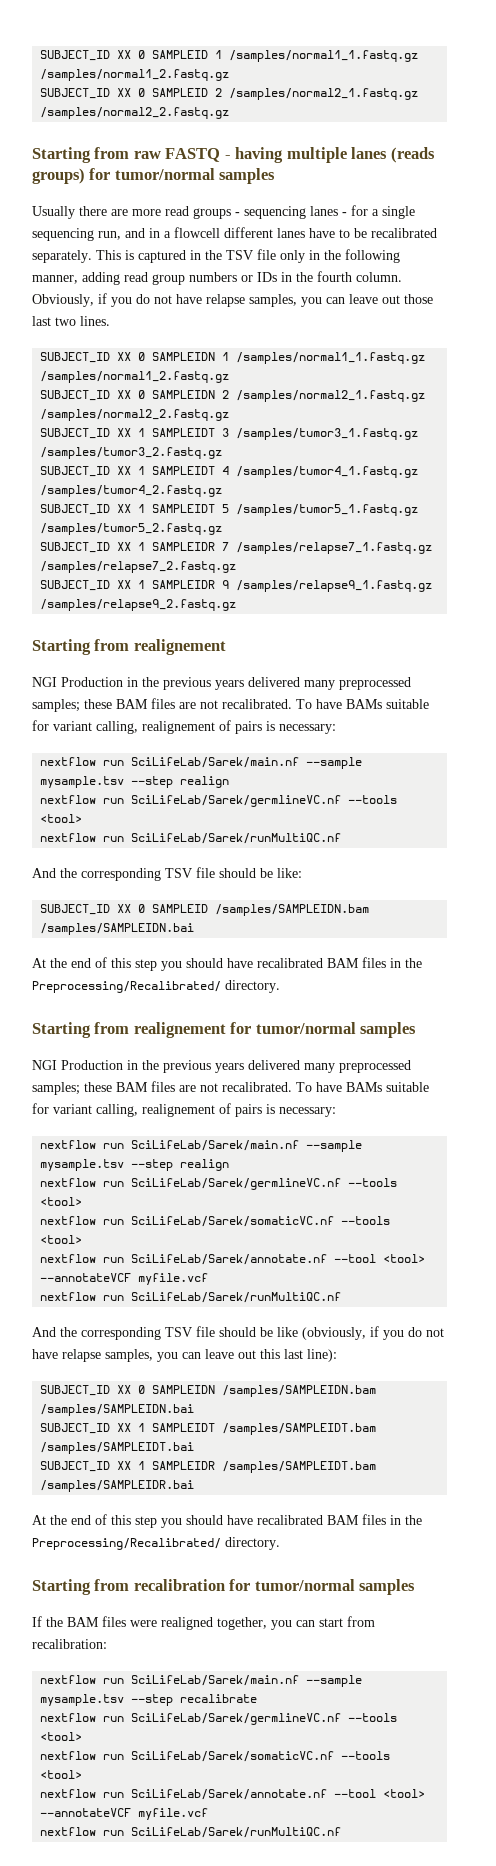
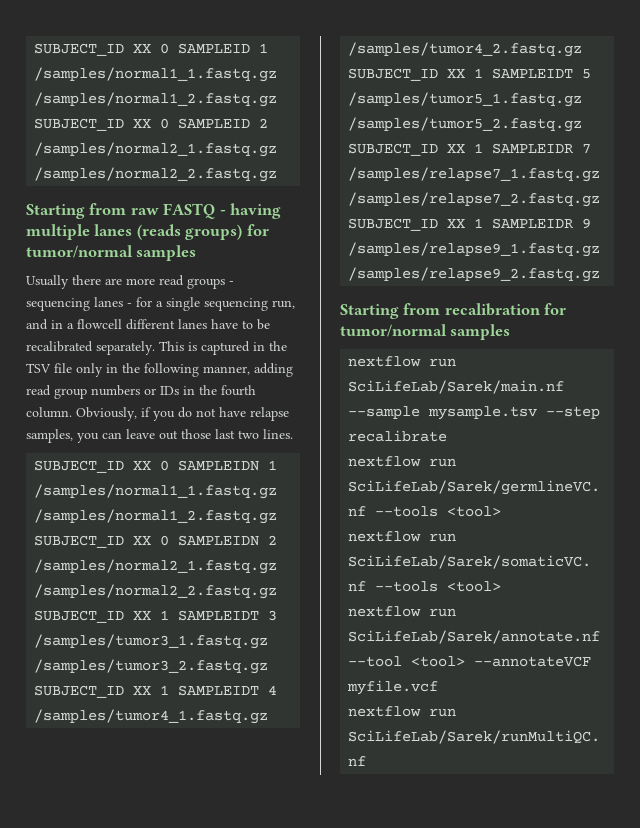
[32,639,226,655] [32,677,411,690] [32,698,429,712] [32,720,336,734] [40,757,363,769] [40,776,230,788] [40,795,398,807] [40,814,83,823] [40,833,342,844] [32,867,302,881] [40,904,370,916] [40,923,195,935] [32,957,422,971] [32,980,280,993] [32,1022,417,1038] [32,1060,411,1073] [32,1081,429,1095] [32,1103,336,1117] [40,1140,363,1152] [40,1159,230,1171] [40,1178,398,1190] [40,1197,83,1206] [40,1216,391,1227] [40,1235,83,1244] [40,1254,426,1265] [40,1273,209,1285] [40,1292,342,1303] [32,1326,444,1340] [32,1349,337,1362] [40,1385,377,1397] [40,1404,195,1416] [40,1423,377,1435] [40,1442,195,1454] [40,1461,377,1473] [40,1480,195,1492] [32,1514,422,1528] [32,1537,280,1550] // Starting from realignement // NGI Production in the previous years delivered many preprocessed samples; these BAM files are not recalibrated. To have BAMs suitable for variant calling, realignement of pairs is necessary: // nextflow run SciLifeLab/Sarek/main.nf --sample mysample.tsv --step realign // nextflow run SciLifeLab/Sarek/germlineVC.nf --tools <tool> // nextflow run SciLifeLab/Sarek/runMultiQC.nf // And the corresponding TSV file should be like: // SUBJECT_ID XX 0 SAMPLEID /samples/SAMPLEIDN.bam /samples/SAMPLEIDN.bai // At the end of this step you should have recalibrated BAM files in the Preprocessing/Recalibrated/ directory. // Starting from realignement for tumor/normal samples // NGI Production in the previous years delivered many preprocessed samples; these BAM files are not recalibrated. To have BAMs suitable for variant calling, realignement of pairs is necessary: // nextflow run SciLifeLab/Sarek/main.nf --sample mysample.tsv --step realign // nextflow run SciLifeLab/Sarek/germlineVC.nf --tools <tool> // nextflow run SciLifeLab/Sarek/somaticVC.nf --tools <tool> // nextflow run SciLifeLab/Sarek/annotate.nf --tool <tool> --annotateVCF myfile.vcf // nextflow run SciLifeLab/Sarek/runMultiQC.nf // And the corresponding TSV file should be like (obviously, if you do not have relapse samples, you can leave out this last line): // SUBJECT_ID XX 0 SAMPLEIDN /samples/SAMPLEIDN.bam /samples/SAMPLEIDN.bai // SUBJECT_ID XX 1 SAMPLEIDT /samples/SAMPLEIDT.bam /samples/SAMPLEIDT.bai // SUBJECT_ID XX 1 SAMPLEIDR /samples/SAMPLEIDT.bam /samples/SAMPLEIDR.bai // At the end of this step you should have recalibrated BAM files in the Preprocessing/Recalibrated/ directory. -> (601, 274) none
[32,1616,375,1630] [32,1639,107,1649] // If the BAM files were realigned together, you can start from recalibration: -> (511, 332) none

